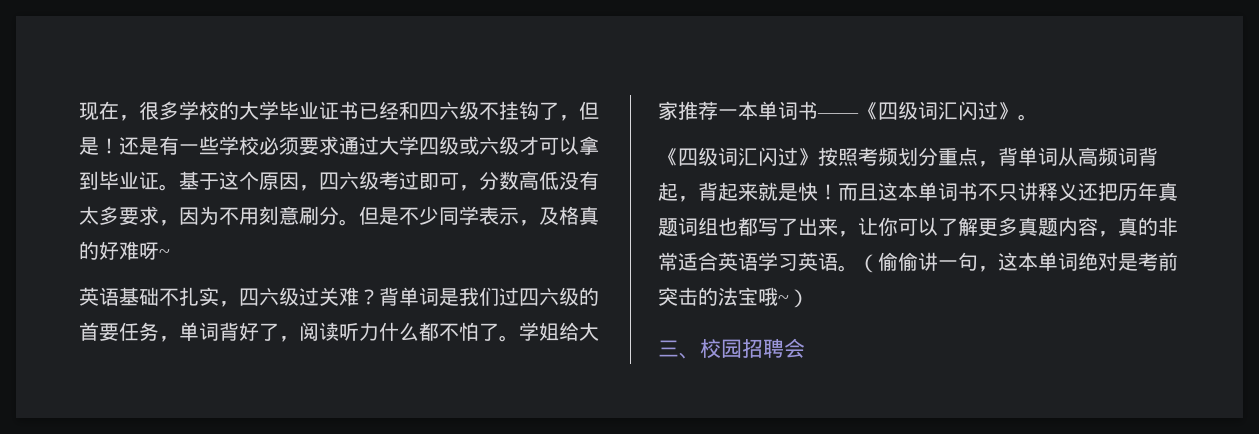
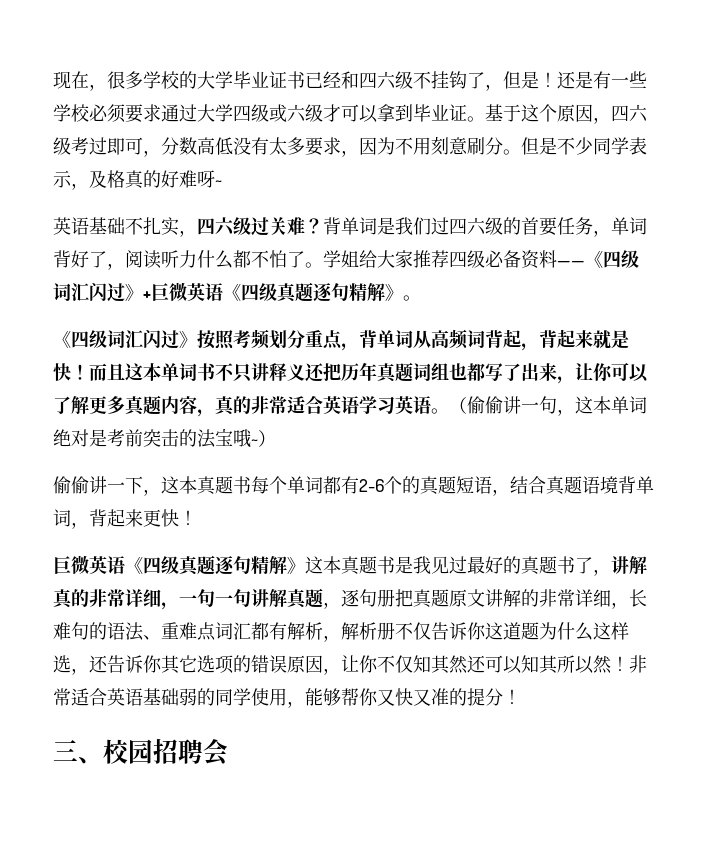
[718,101,818,120] 一本单词书 -> [449,250,557,269] 四级必备资料
(1018, 111) none -> [143,282,403,303] +巨微英语《四级真题逐句精解》
(809, 298) none -> [53,476,654,496] [53,509,197,529] [53,555,647,576] [53,588,647,610] [53,622,629,642] [53,655,647,675] [53,688,521,708] // 偷偷讲一下，这本真题书每个单词都有2-6个的真题短语，结合真题语境背单词，背起来更快！ // 巨微英语《四级真题逐句精解》这本真题书是我见过最好的真题书了，讲解真的非常详细，一句一句讲解真题，逐句册把真题原文讲解的非常详细，长难句的语法、重难点词汇都有解析，解析册不仅告诉你这道题为什么这样选，还告诉你其它选项的错误原因，让你不仅知其然还可以知其所以然！非常适合英语基础弱的同学使用，能够帮你又快又准的提分！

